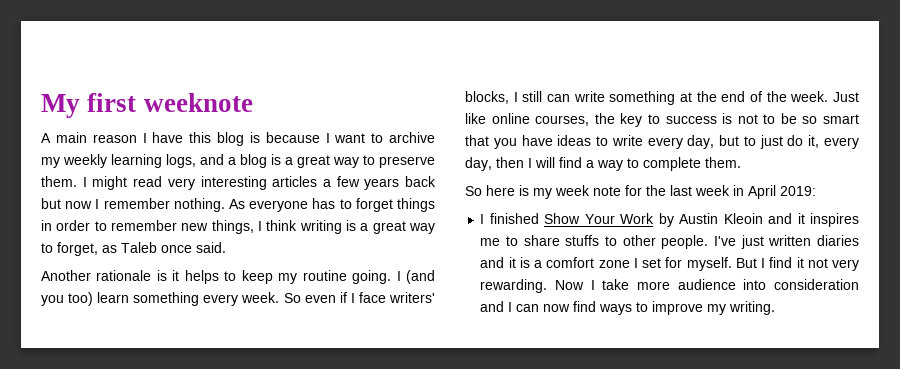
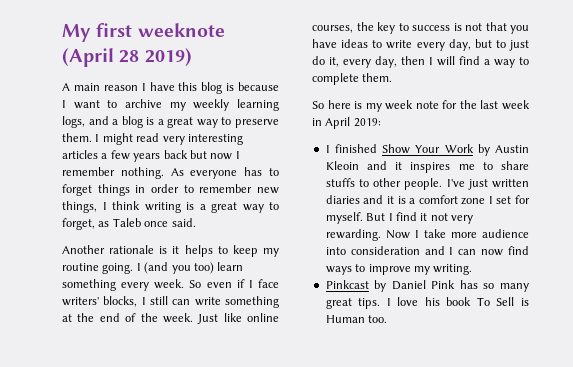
(253, 102) none -> [62,48,192,67] (April 28 2019)
[763,113,859,124] to be so smart -> (482, 27) none
(776, 308) none -> [325,280,529,292] [325,297,529,309] [325,315,388,323] // Pinkcast by Daniel Pink has so many great tips. I love his book To Sell is Human too.

